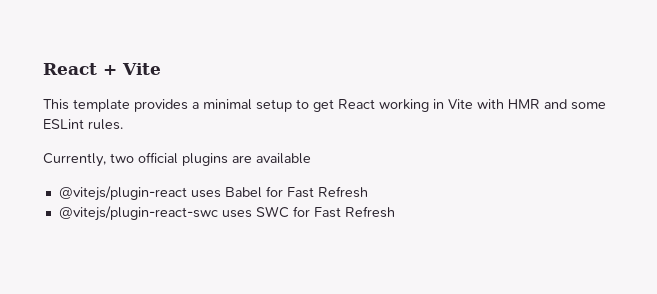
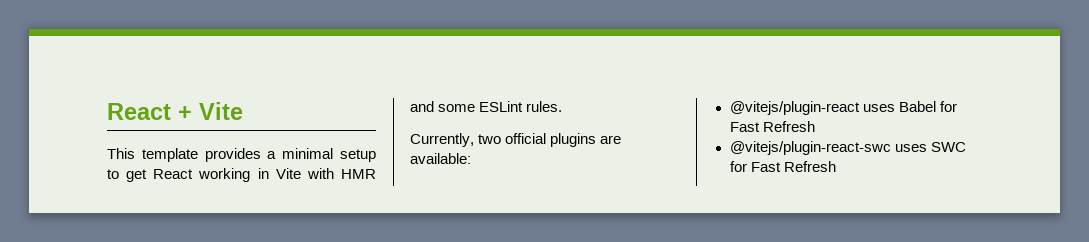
[256,153,311,164] available -> [410,153,471,164] available:

